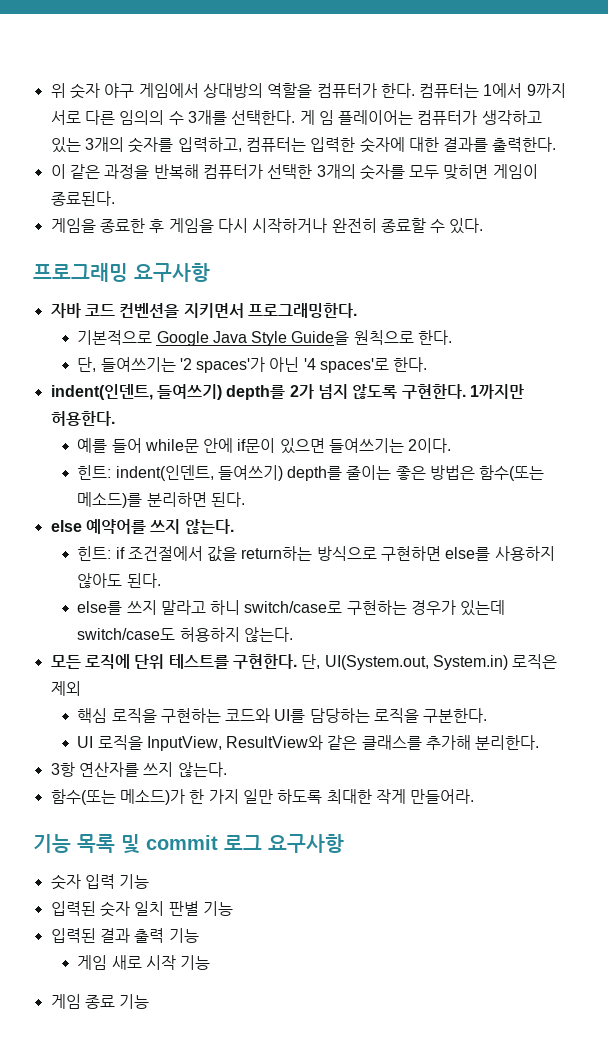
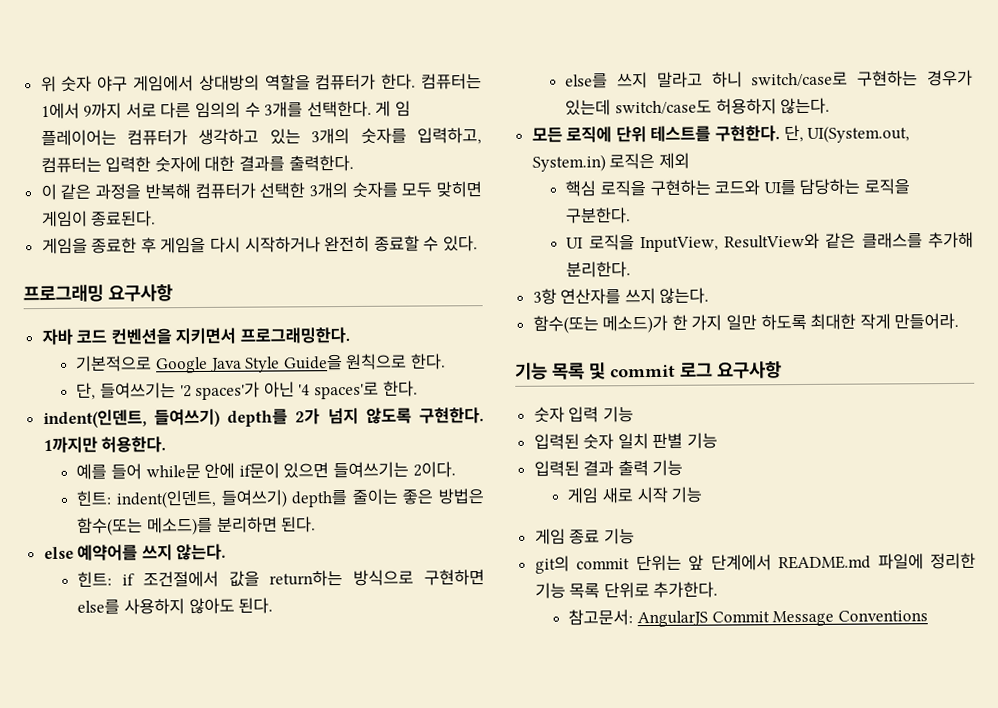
(150, 1001) none -> [534,552,976,574] [534,581,719,599] [568,609,928,628] // git의 commit 단위는 앞 단계에서 README.md 파일에 정리한 기능 목록 단위로 추가한다. // 참고문서: AngularJS Commit Message Conventions

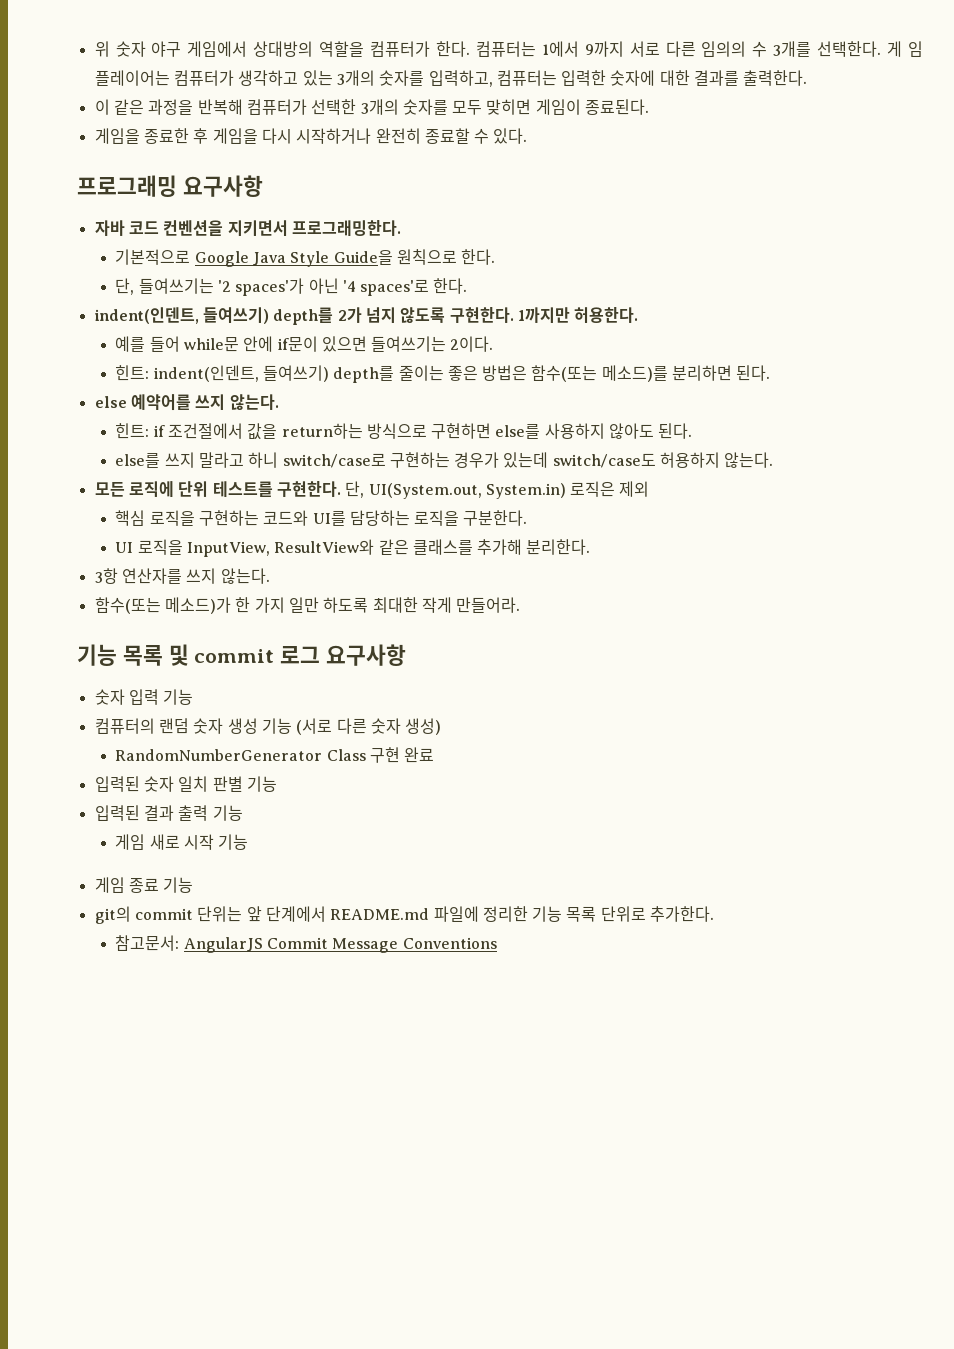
(634, 414) none -> [94,718,442,735] [115,747,435,763] // 컴퓨터의 랜덤 숫자 생성 기능 (서로 다른 숫자 생성) // RandomNumberGenerator Class 구현 완료

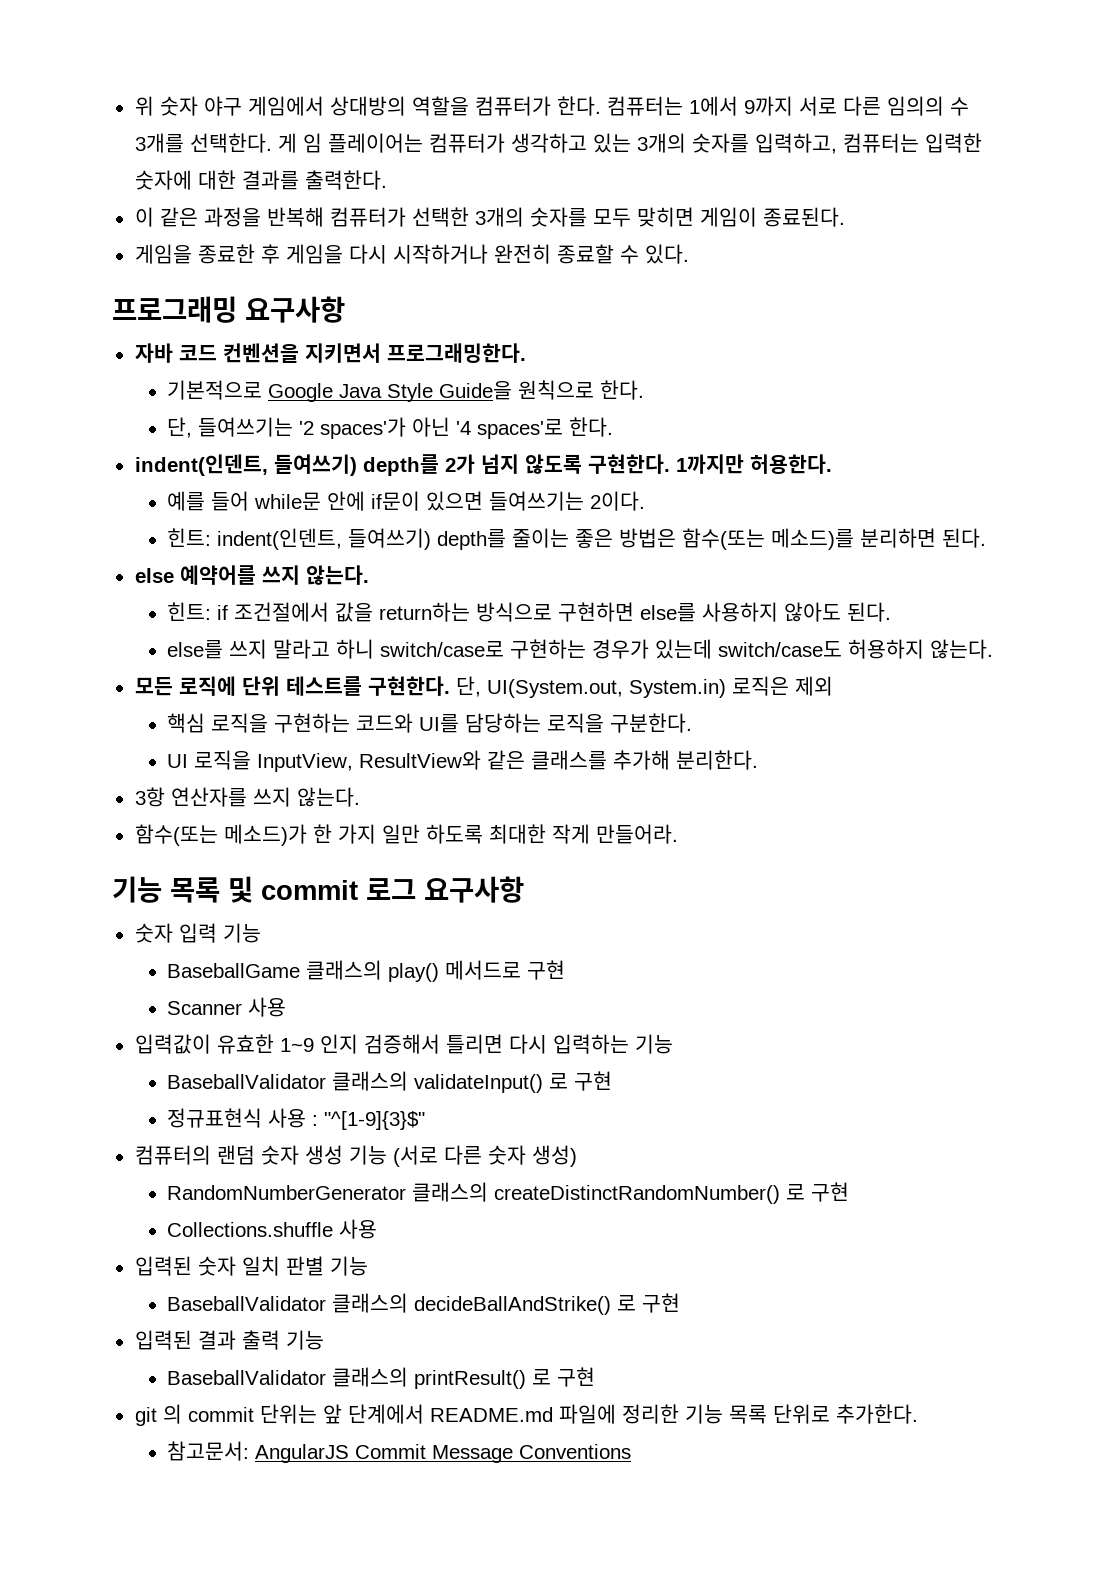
(194, 697) none -> [167,960,566,982] [167,997,287,1017] [134,1034,673,1054] [167,1071,613,1093] [167,1108,426,1130] // BaseballGame 클래스의 play() 메서드로 구현 // Scanner 사용 // 입력값이 유효한 1~9 인지 검증해서 틀리면 다시 입력하는 기능 // BaseballValidator 클래스의 validateInput() 로 구현 // 정규표현식 사용 : "^[1-9]{3}$"
[326,747,435,763] Class 구현 완료 -> [412,1182,850,1204] [167,1219,378,1239] 클래스의 createDistinctRandomNumber() 로 구현 // Collections.shuffle 사용
(277, 784) none -> [167,1293,681,1315] // BaseballValidator 클래스의 decideBallAndStrike() 로 구현
[115,834,249,850] [94,877,194,893] [94,906,131,924] 게임 새로 시작 기능 // 게임 종료 기능 // git의 -> [167,1367,596,1389] [134,1404,182,1426] BaseballValidator 클래스의 printResult() 로 구현 // git 의

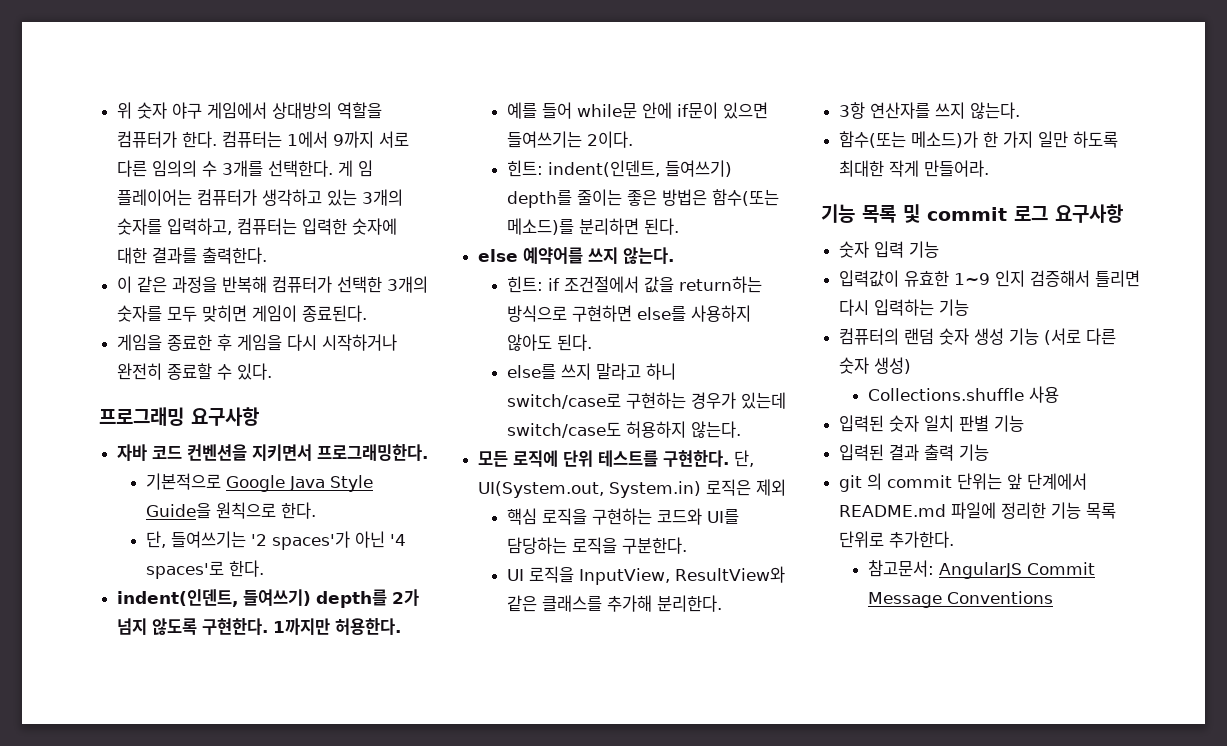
[167,960,566,982] [167,997,287,1017] // BaseballGame 클래스의 play() 메서드로 구현 // Scanner 사용 -> (940, 249) none
[167,1071,613,1093] [167,1108,426,1130] // BaseballValidator 클래스의 validateInput() 로 구현 // 정규표현식 사용 : "^[1-9]{3}$" -> (970, 307) none
[167,1182,850,1204] // RandomNumberGenerator 클래스의 createDistinctRandomNumber() 로 구현 -> (912, 365) none
[167,1293,681,1315] // BaseballValidator 클래스의 decideBallAndStrike() 로 구현 -> (1025, 423) none
[167,1367,596,1389] // BaseballValidator 클래스의 printResult() 로 구현 -> (990, 452) none

